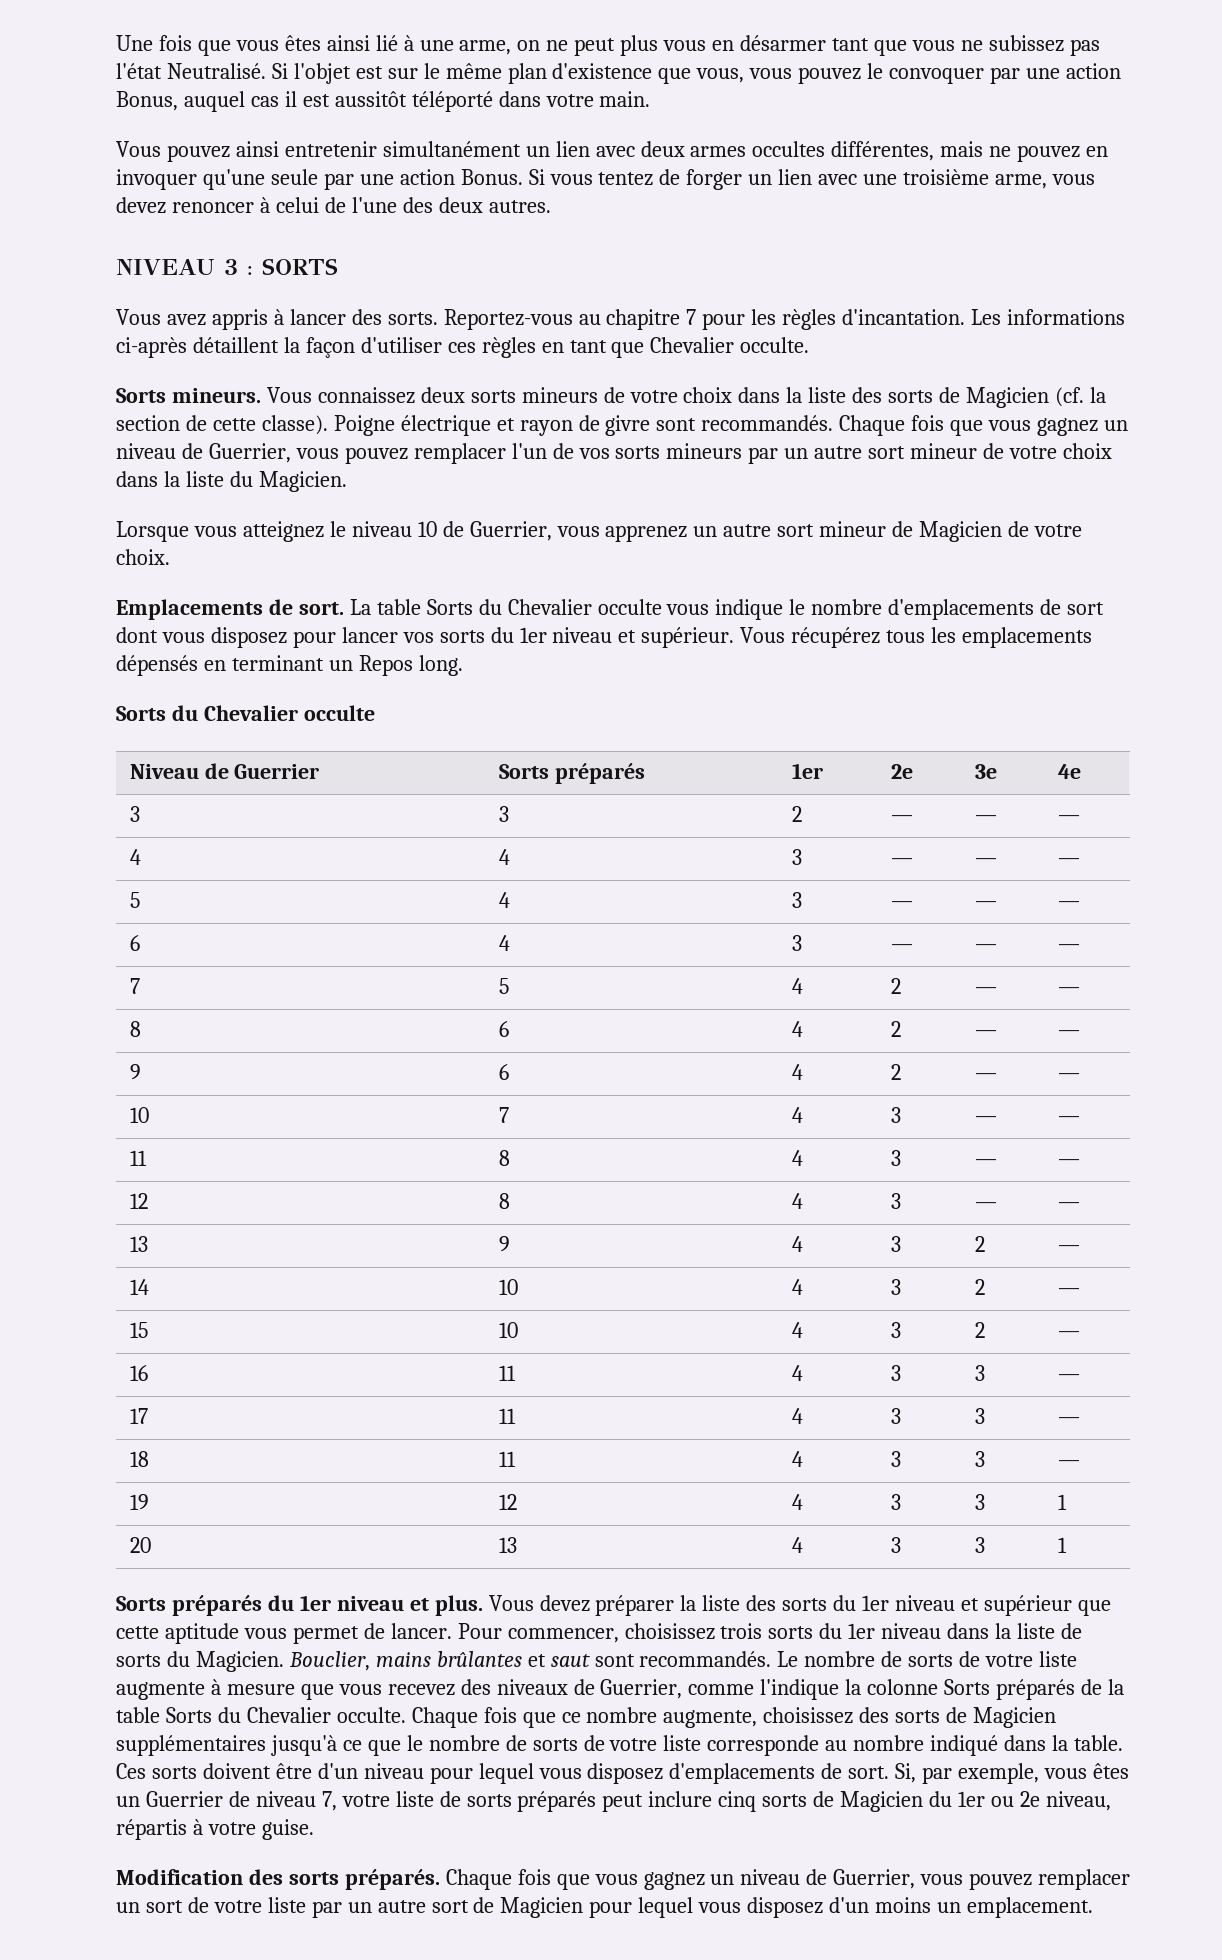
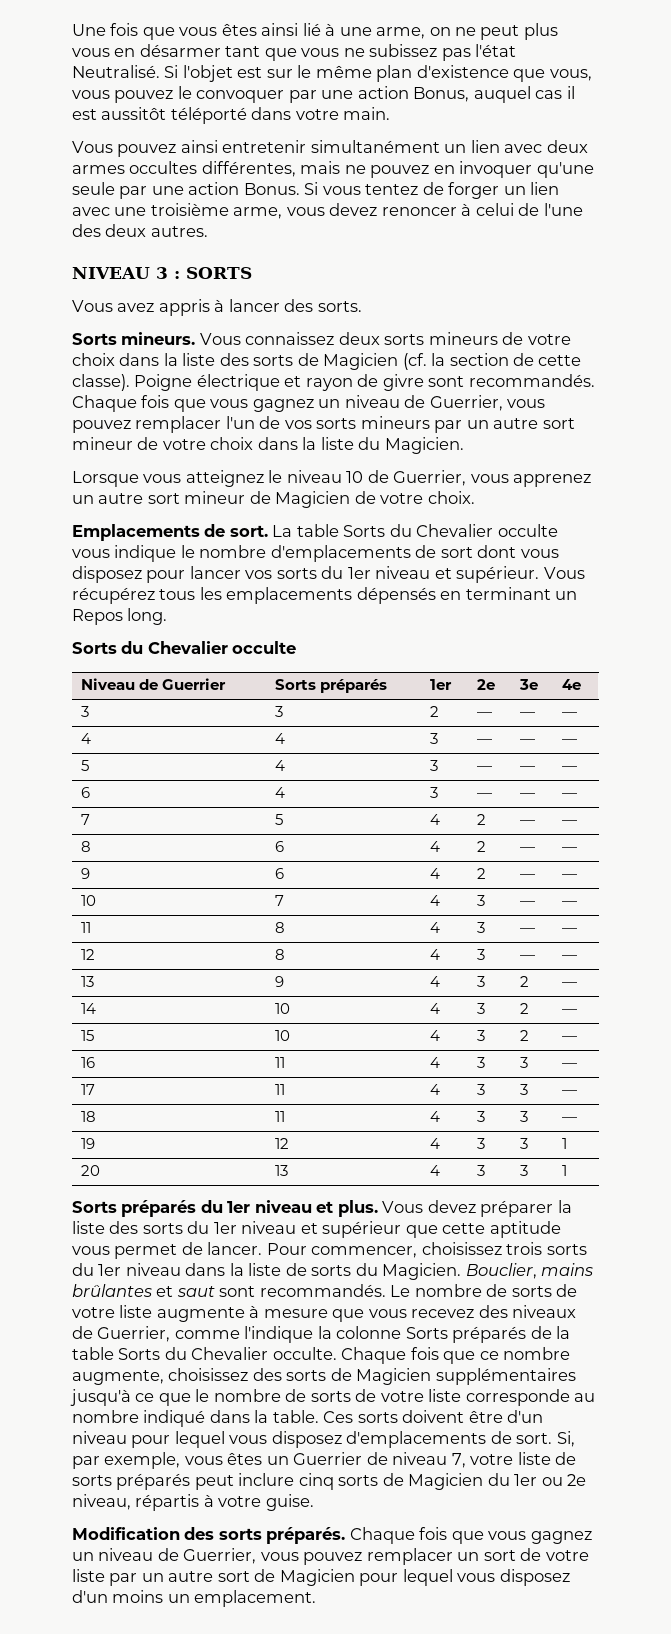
[443,309,1126,330] [116,337,810,358] Reportez-vous au chapitre 7 pour les règles d'incantation. Les informations ci-après détaillent la façon d'utiliser ces règles en tant que Chevalier occulte. -> (362, 306) none

